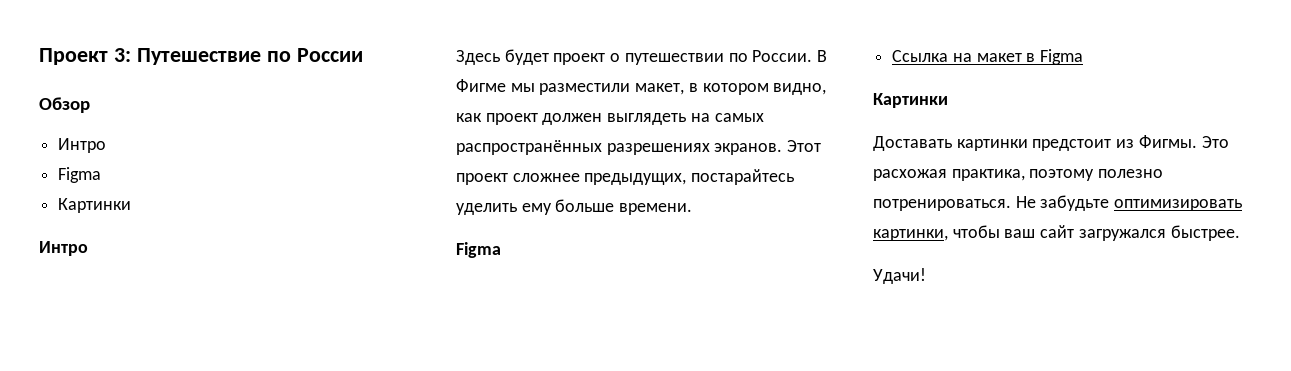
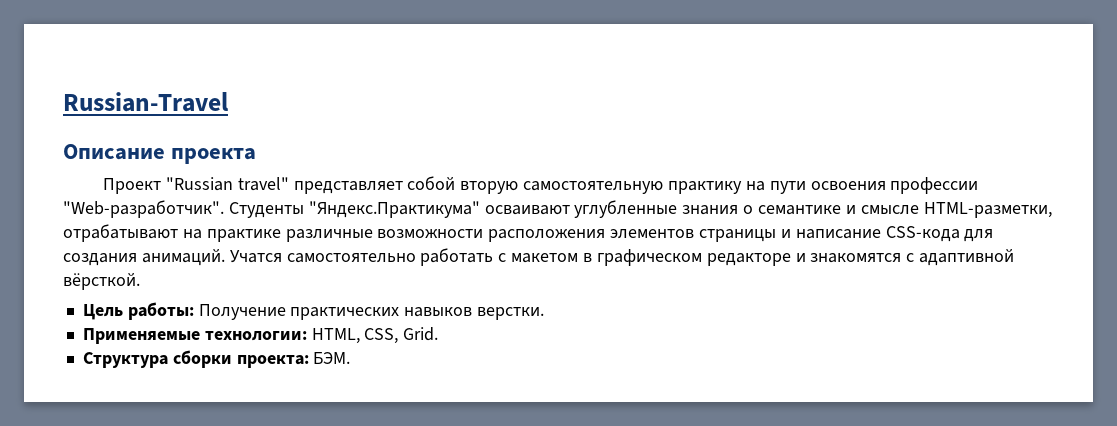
[39,48,363,65] [39,97,90,113] [58,138,107,153] [58,167,102,183] [58,198,132,213] [39,241,88,256] [456,49,828,65] [456,79,827,95] [456,113,764,125] [456,140,822,155] [456,169,795,185] [456,199,693,215] [456,242,501,258] [892,49,1084,65] [873,93,948,108] [873,135,1229,151] [873,169,1164,181] [873,195,1243,211] [873,225,1240,241] [873,268,926,284] Проект 3: Путешествие по России // Обзор // Интро // Figma // Картинки // Интро // Здесь будет проект о путешествии по России. В Фигме мы разместили макет, в котором видно, как проект должен выглядеть на самых распространённых разрешениях экранов. Этот проект сложнее предыдущих, постарайтесь уделить ему больше времени. // Figma // Ссылка на макет в Figma // Картинки // Доставать картинки предстоит из Фигмы. Это расхожая практика, поэтому полезно потренироваться. Не забудьте оптимизировать картинки, чтобы ваш сайт загружался быстрее. // Удачи! -> [63,92,228,112] [63,144,257,164] [103,176,979,194] [63,200,1052,218] [63,224,994,242] [63,248,1015,266] [63,273,140,290] [82,302,545,320] [82,327,439,344] [82,350,351,368] Russian-Travel // Описание проекта // Проект "Russian travel" представляет собой вторую самостоятельную практику на пути освоения профессии "Web-разработчик". Студенты "Яндекс.Практикума" осваивают углубленные знания о семантике и смысле HTML-разметки, отрабатывают на практике различные возможности расположения элементов страницы и написание CSS-кода для создания анимаций. Учатся самостоятельно работать с макетом в графическом редакторе и знакомятся с адаптивной вёрсткой. // Цель работы: Получение практических навыков верстки. // Применяемые технологии: HTML, CSS, Grid. // Структура сборки проекта: БЭМ.

